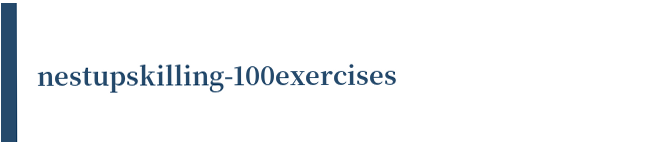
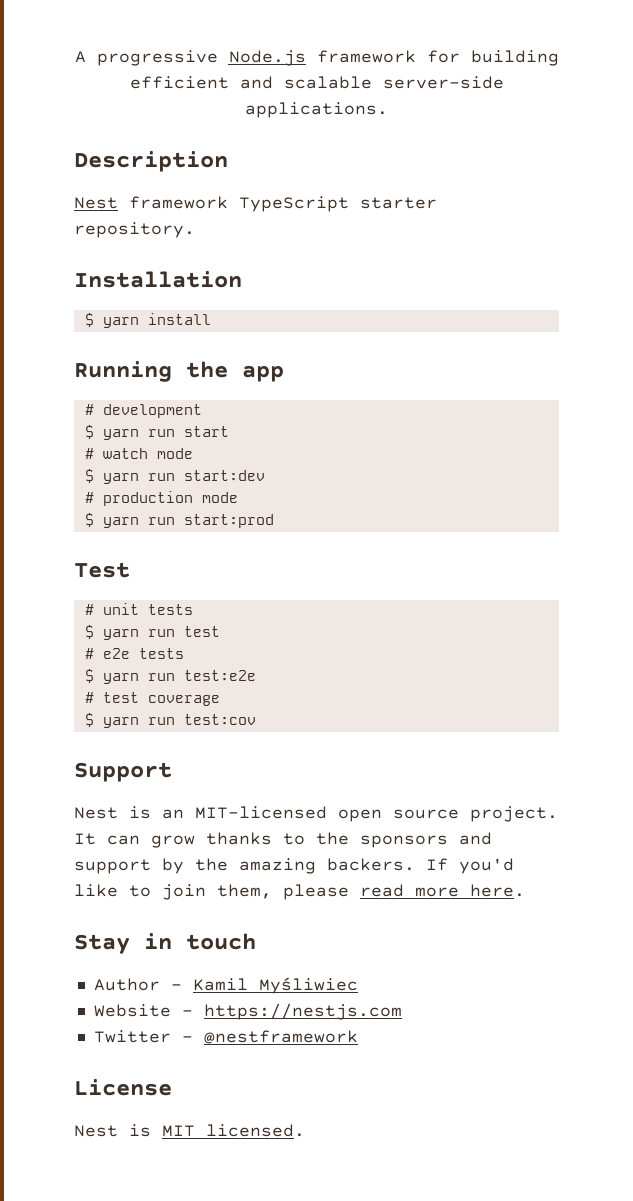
[36,63,398,93] nestupskilling-100exercises -> [74,50,559,66] [129,76,504,89] [245,102,388,118] [74,151,228,172] [74,196,437,212] [74,222,195,238] [74,271,242,288] [84,313,211,328] [74,361,284,382] [84,404,202,418] [84,425,229,440] [84,448,193,459] [84,469,265,484] [84,491,238,506] [84,513,274,528] [74,562,130,578] [84,603,193,615] [84,625,220,640] [84,648,184,659] [84,669,256,684] [84,692,220,706] [84,713,256,728] [74,762,172,782] [74,806,558,822] [74,832,492,848] [74,858,514,874] [74,884,525,900] [74,933,256,954] [93,977,358,994] [93,1003,402,1020] [93,1030,358,1044] [74,1079,172,1096] [74,1124,305,1137] A progressive Node.js framework for building efficient and scalable server-side applications. // Description // Nest framework TypeScript starter repository. // Installation // $ yarn install // Running the app // # development // $ yarn run start // # watch mode // $ yarn run start:dev // # production mode // $ yarn run start:prod // Test // # unit tests // $ yarn run test // # e2e tests // $ yarn run test:e2e // # test coverage // $ yarn run test:cov // Support // Nest is an MIT-licensed open source project. It can grow thanks to the sponsors and support by the amazing backers. If you'd like to join them, please read more here. // Stay in touch // Author - Kamil Myśliwiec // Website - https://nestjs.com // Twitter - @nestframework // License // Nest is MIT licensed.

